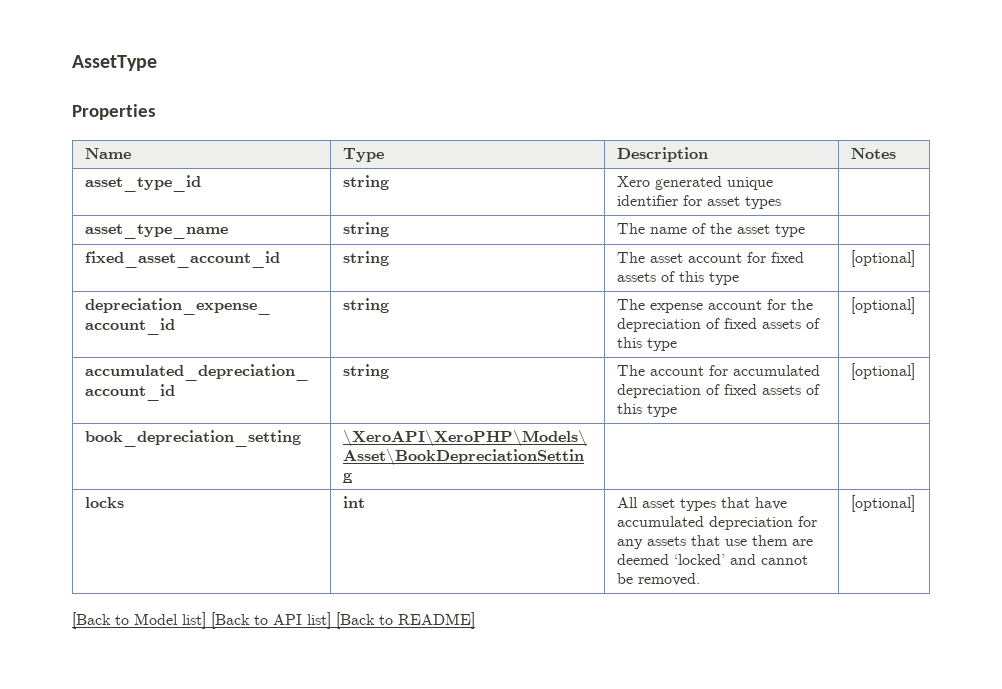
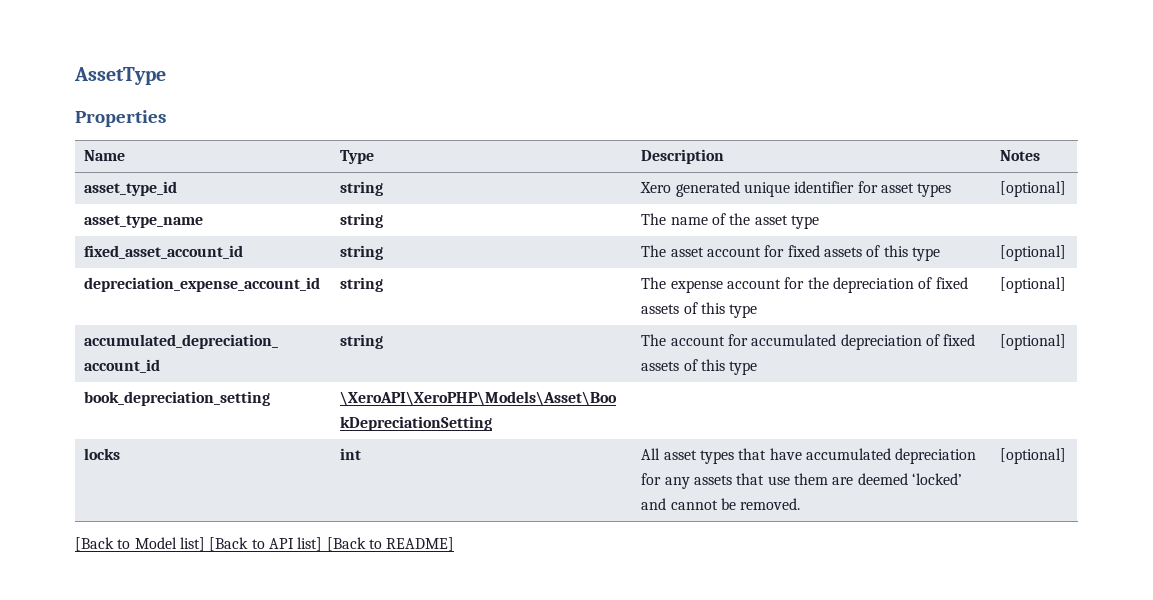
(781, 202) none -> [1000,181,1067,197] [optional]

